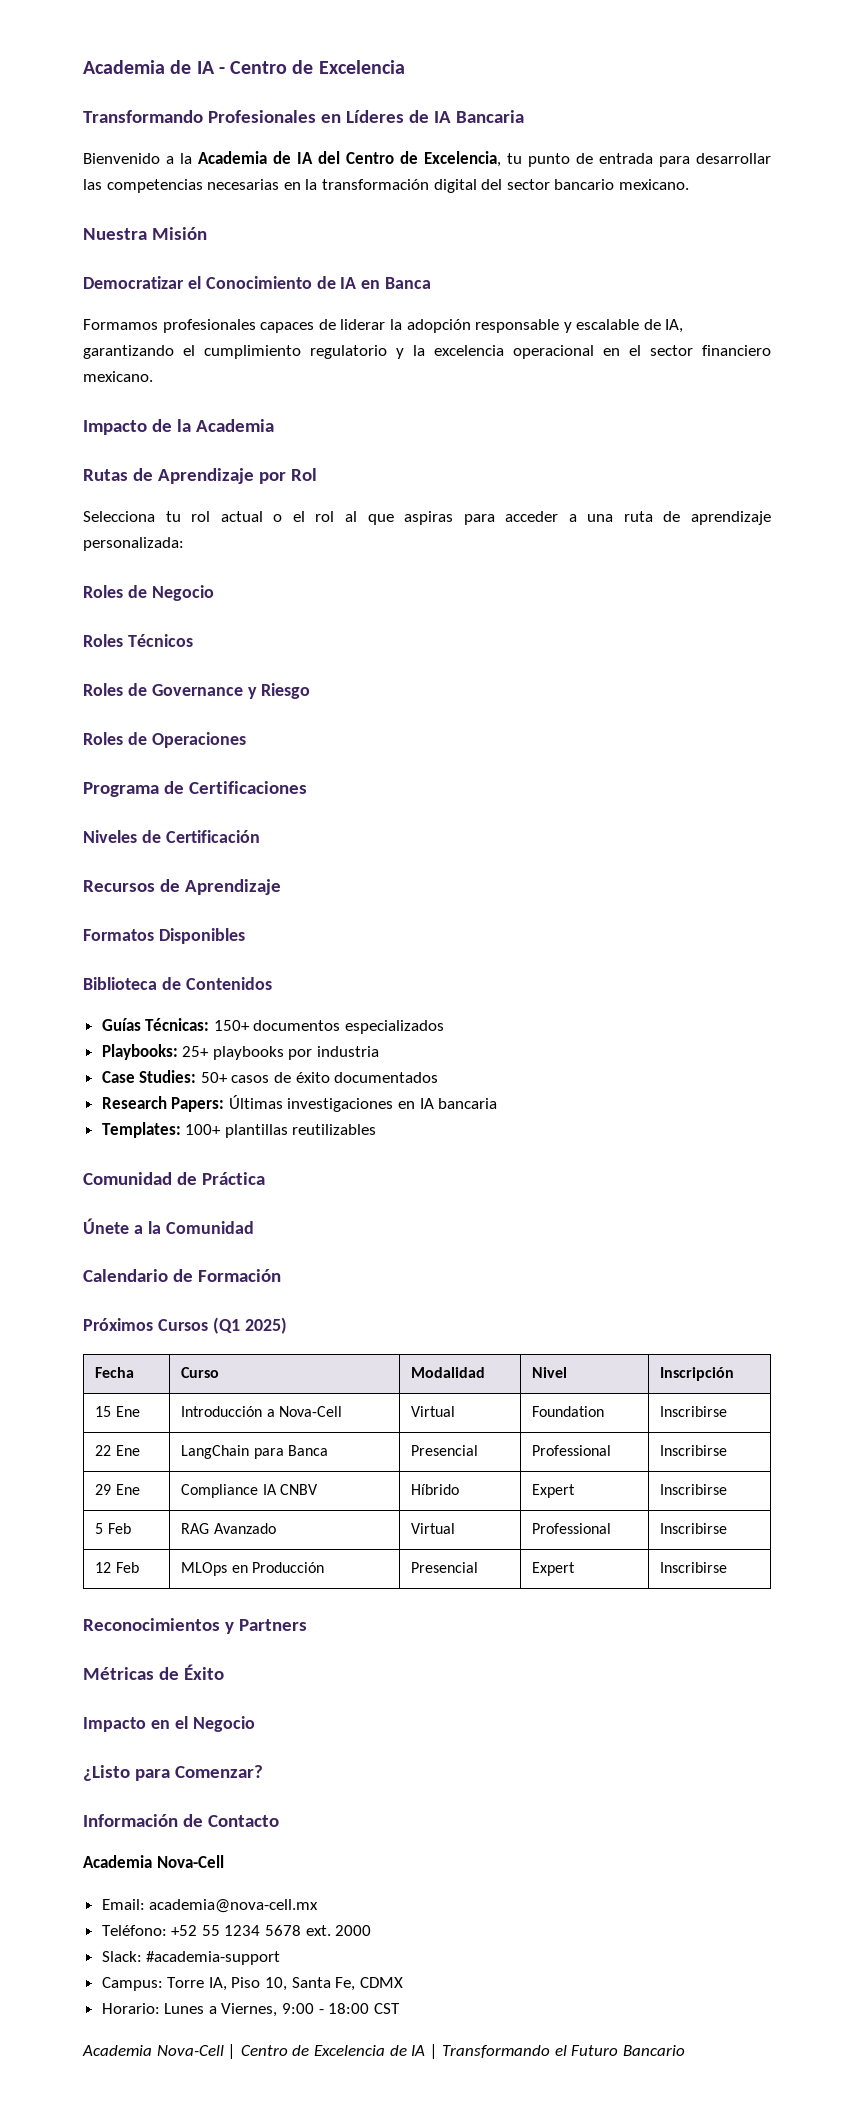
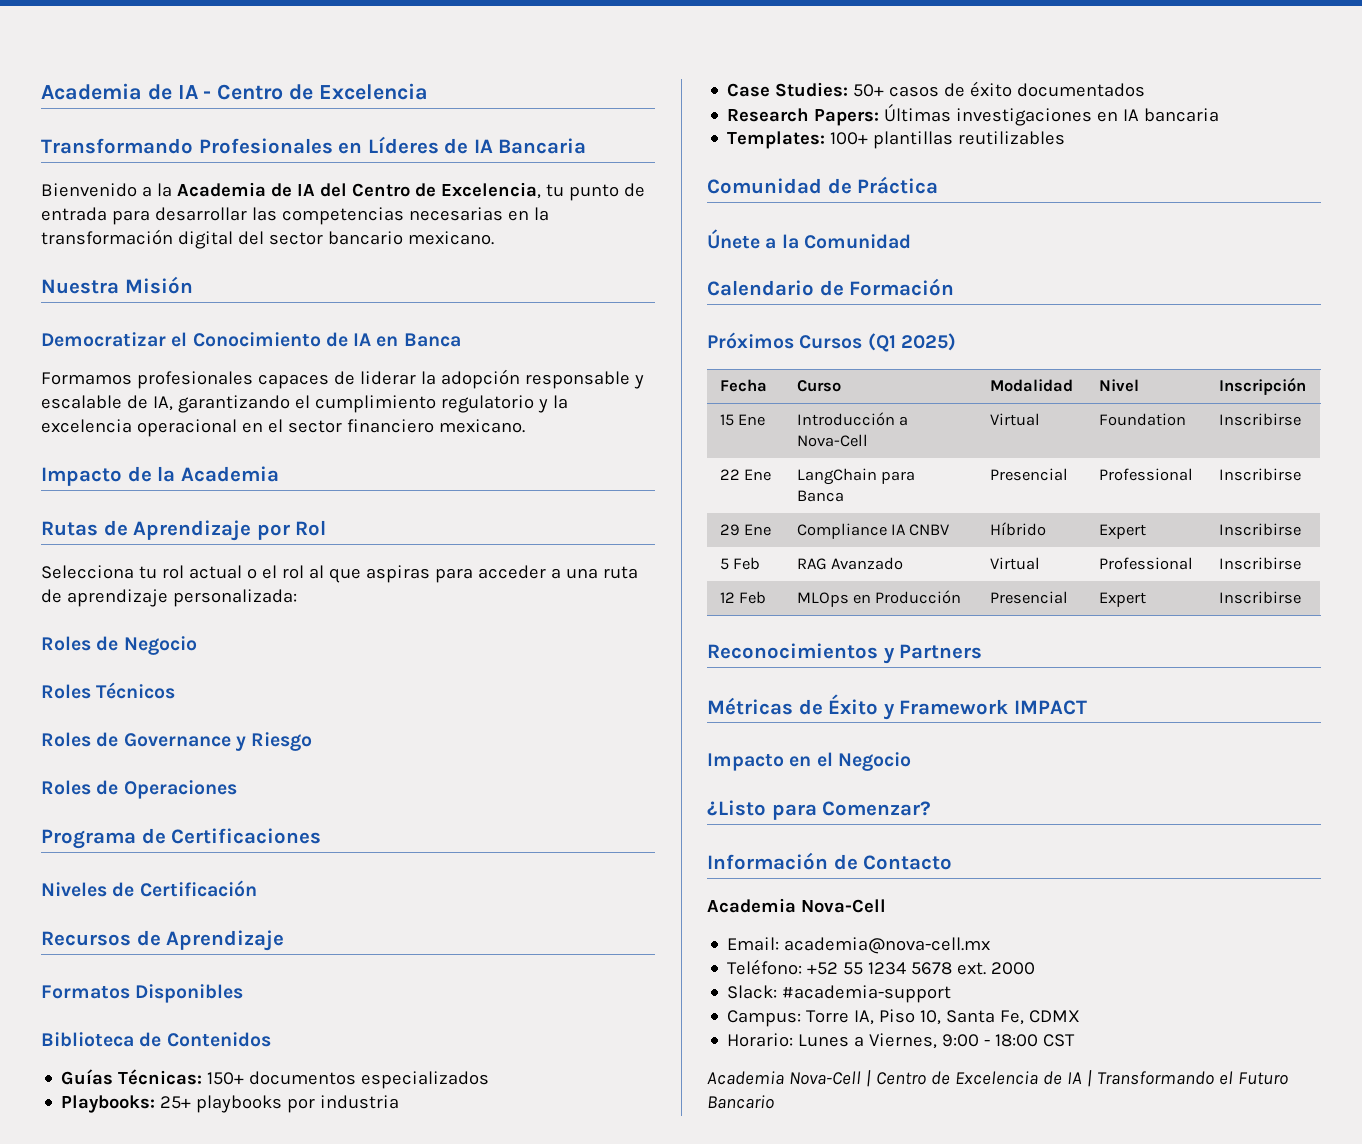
(224, 1672) none -> [883,699,1087,720] y Framework IMPACT

